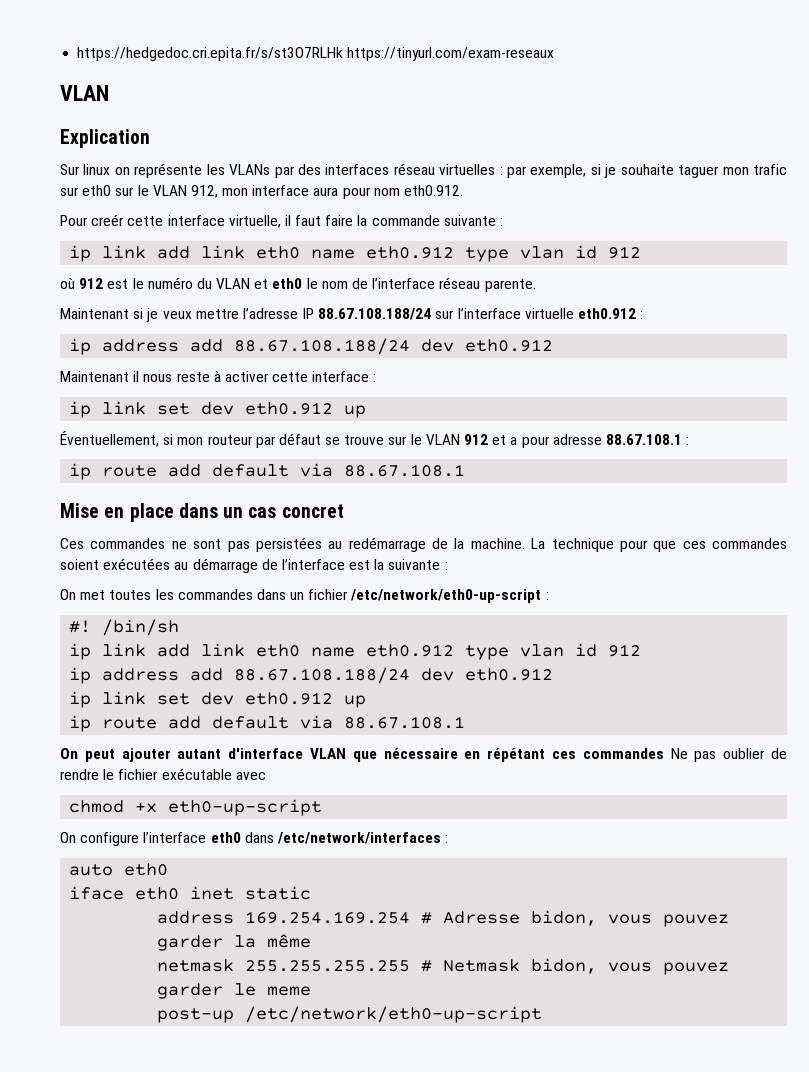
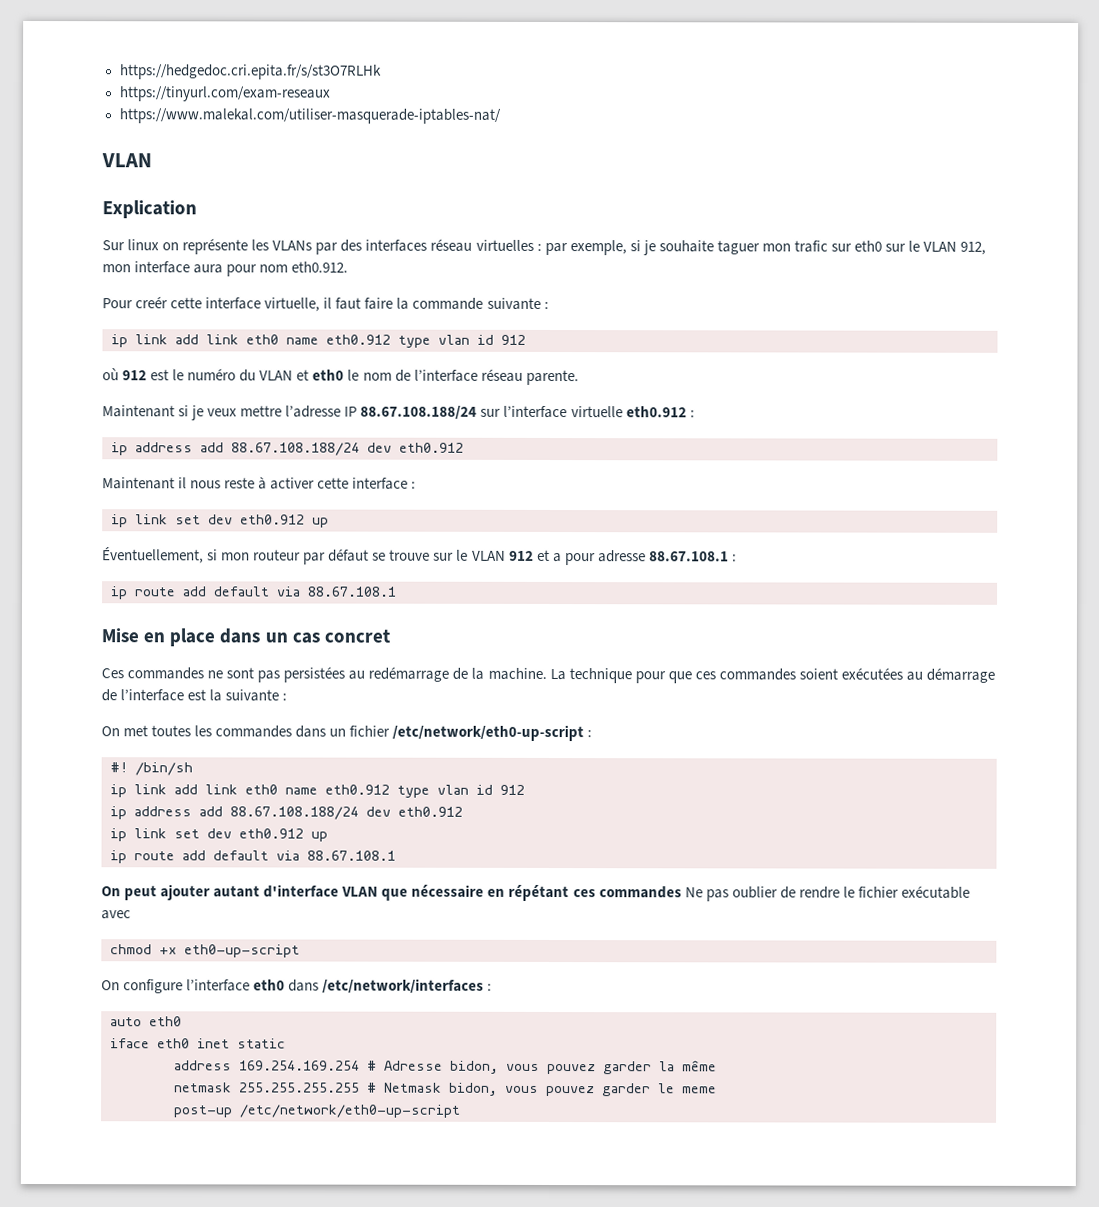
(344, 54) none -> (382, 72) //
(555, 54) none -> [118,108,501,124] // https://www.malekal.com/utiliser-masquerade-iptables-nat/

